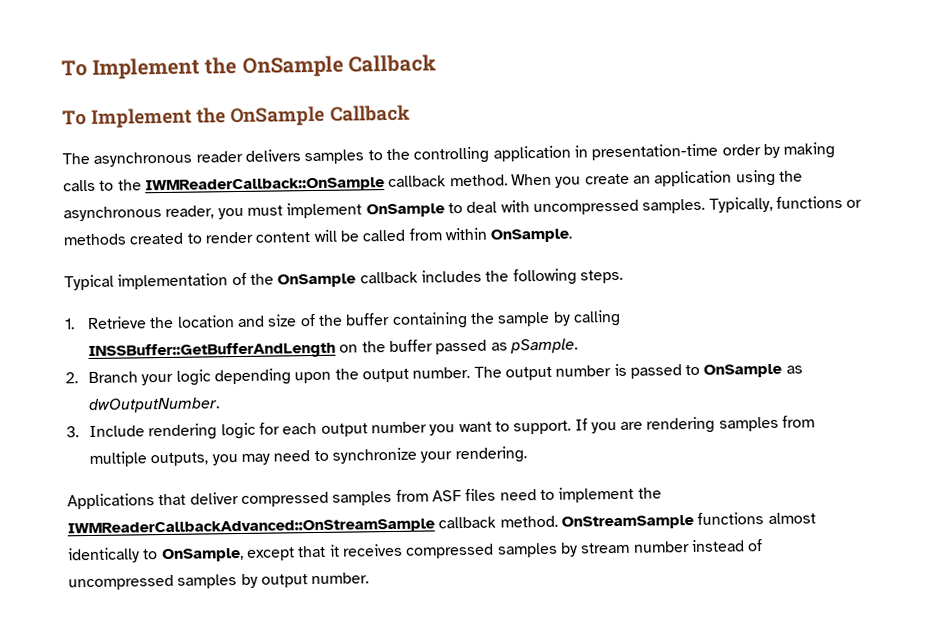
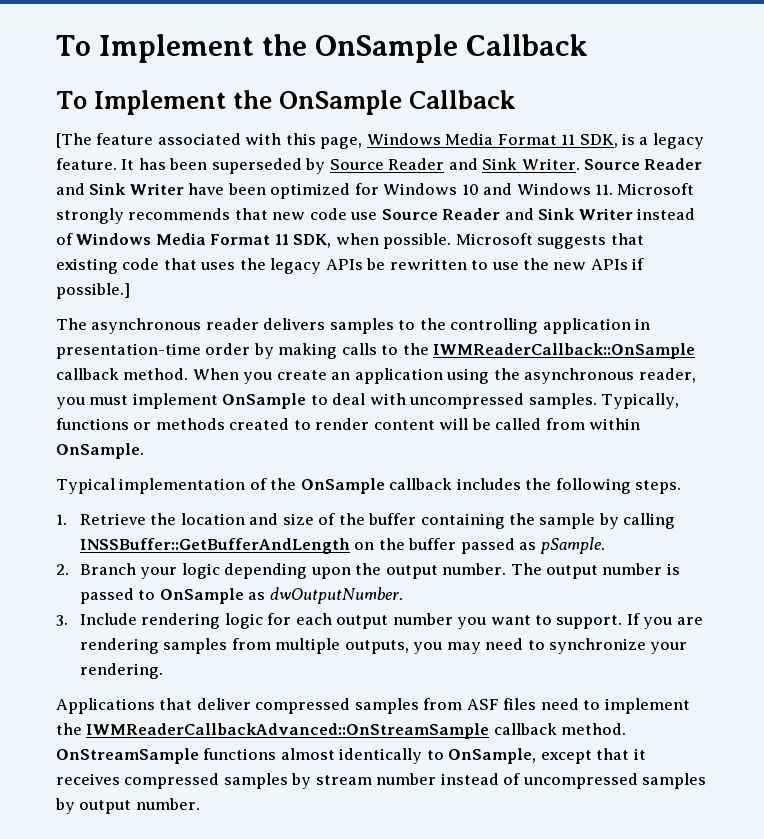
(410, 113) none -> [56,133,704,149] [56,158,703,174] [56,183,695,199] [56,208,696,224] [56,233,644,249] [56,258,645,274] [56,283,130,299] // [The feature associated with this page, Windows Media Format 11 SDK, is a legacy feature. It has been superseded by Source Reader and Sink Writer. Source Reader and Sink Writer have been optimized for Windows 10 and Windows 11. Microsoft strongly recommends that new code use Source Reader and Sink Writer instead of Windows Media Format 11 SDK, when possible. Microsoft suggests that existing code that uses the legacy APIs be rewritten to use the new APIs if possible.]

